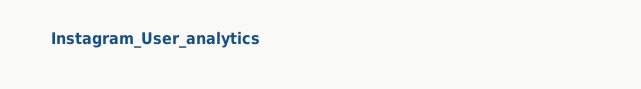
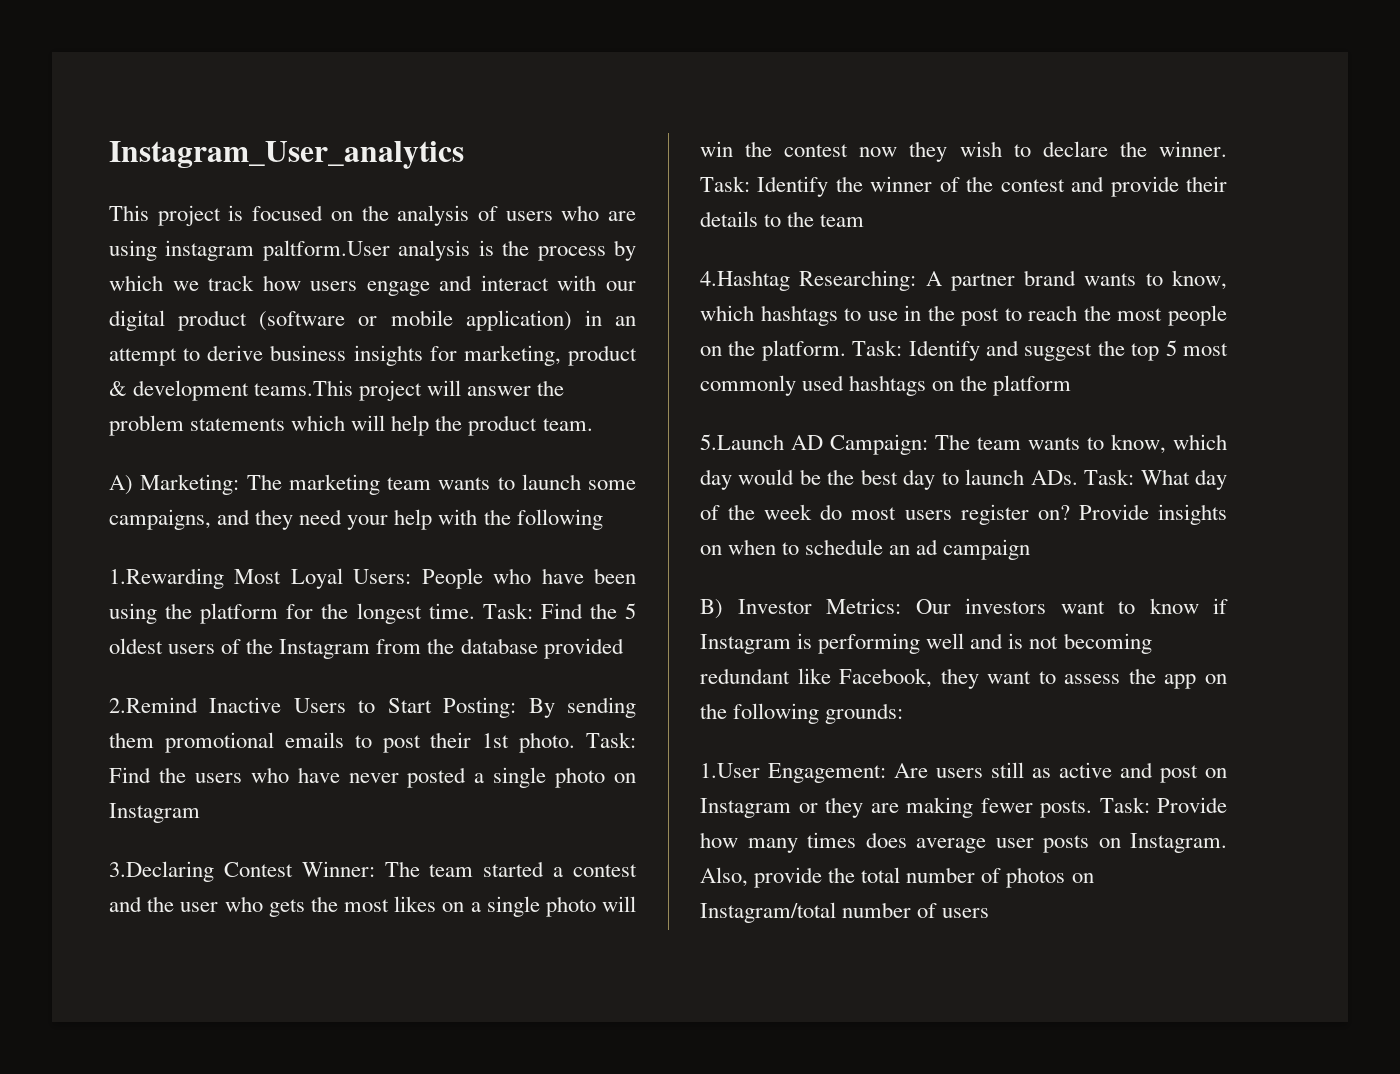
(260, 39) none -> [109,205,636,226] [109,240,637,261] [109,275,636,296] [109,310,636,331] [109,345,637,366] [109,380,565,401] [109,415,593,436] [109,474,636,495] [109,509,603,530] [109,568,636,589] [109,603,637,624] [109,638,624,659] [109,697,636,718] [109,732,636,753] [109,767,636,788] [109,803,200,823] [109,861,637,882] [109,896,637,917] [700,141,1227,162] [700,176,1227,197] [700,211,865,227] [700,270,1227,291] [700,305,1227,326] [700,340,1228,361] [700,375,1072,396] [700,434,1227,455] [700,469,1227,490] [700,504,1227,525] [700,539,1031,560] [700,598,1228,619] [700,633,1152,654] [700,668,1227,689] [700,703,904,724] [700,762,1227,783] [700,797,1227,818] [700,832,1227,853] [700,867,1094,888] [700,902,990,923] // This project is focused on the analysis of users who are using instagram paltform.User analysis is the process by which we track how users engage and interact with our digital product (software or mobile application) in an attempt to derive business insights for marketing, product & development teams.This project will answer the problem statements which will help the product team. // A) Marketing: The marketing team wants to launch some campaigns, and they need your help with the following // 1.Rewarding Most Loyal Users: People who have been using the platform for the longest time. Task: Find the 5 oldest users of the Instagram from the database provided // 2.Remind Inactive Users to Start Posting: By sending them promotional emails to post their 1st photo. Task: Find the users who have never posted a single photo on Instagram // 3.Declaring Contest Winner: The team started a contest and the user who gets the most likes on a single photo will win the contest now they wish to declare the winner. Task: Identify the winner of the contest and provide their details to the team // 4.Hashtag Researching: A partner brand wants to know, which hashtags to use in the post to reach the most people on the platform. Task: Identify and suggest the top 5 most commonly used hashtags on the platform // 5.Launch AD Campaign: The team wants to know, which day would be the best day to launch ADs. Task: What day of the week do most users register on? Provide insights on when to schedule an ad campaign // B) Investor Metrics: Our investors want to know if Instagram is performing well and is not becoming redundant like Facebook, they want to assess the app on the following grounds: // 1.User Engagement: Are users still as active and post on Instagram or they are making fewer posts. Task: Provide how many times does average user posts on Instagram. Also, provide the total number of photos on Instagram/total number of users

